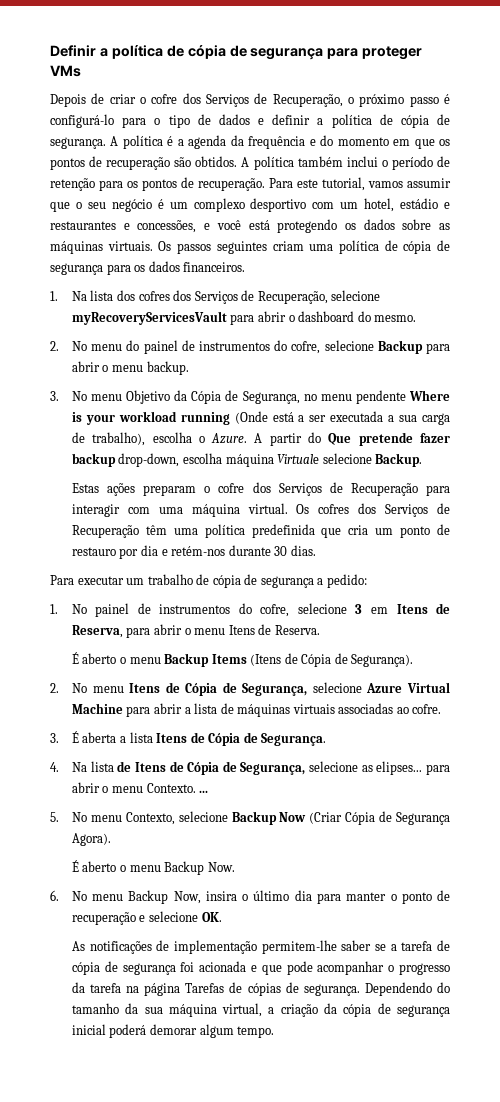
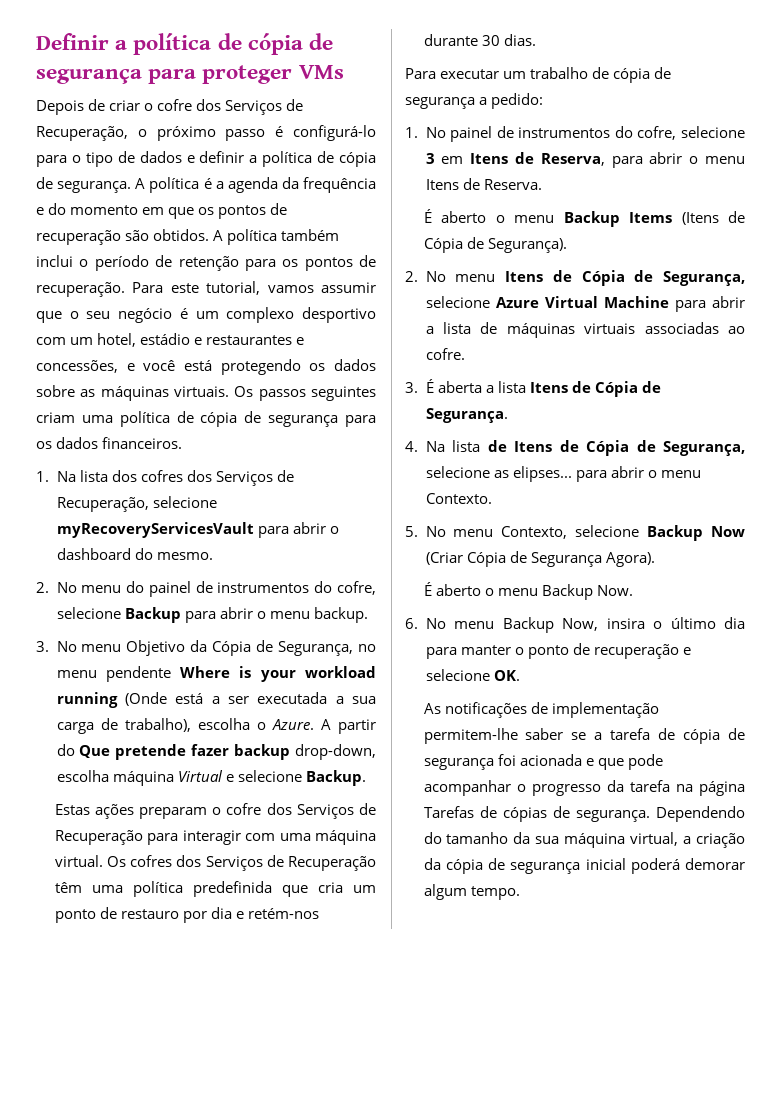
[277,454,320,464] Virtuale -> [177,770,234,782] Virtual e
[199,790,209,793] ... -> (492, 498) none

